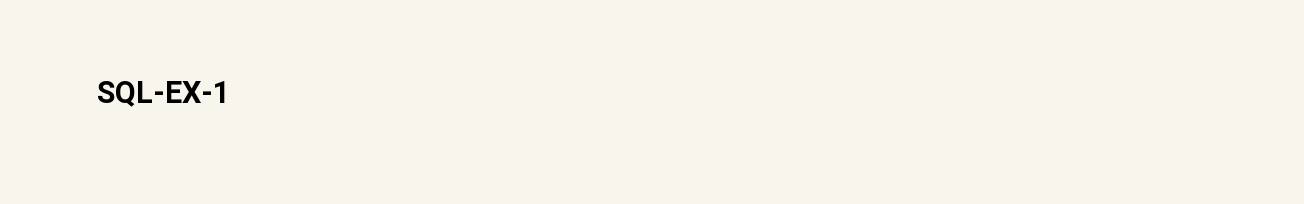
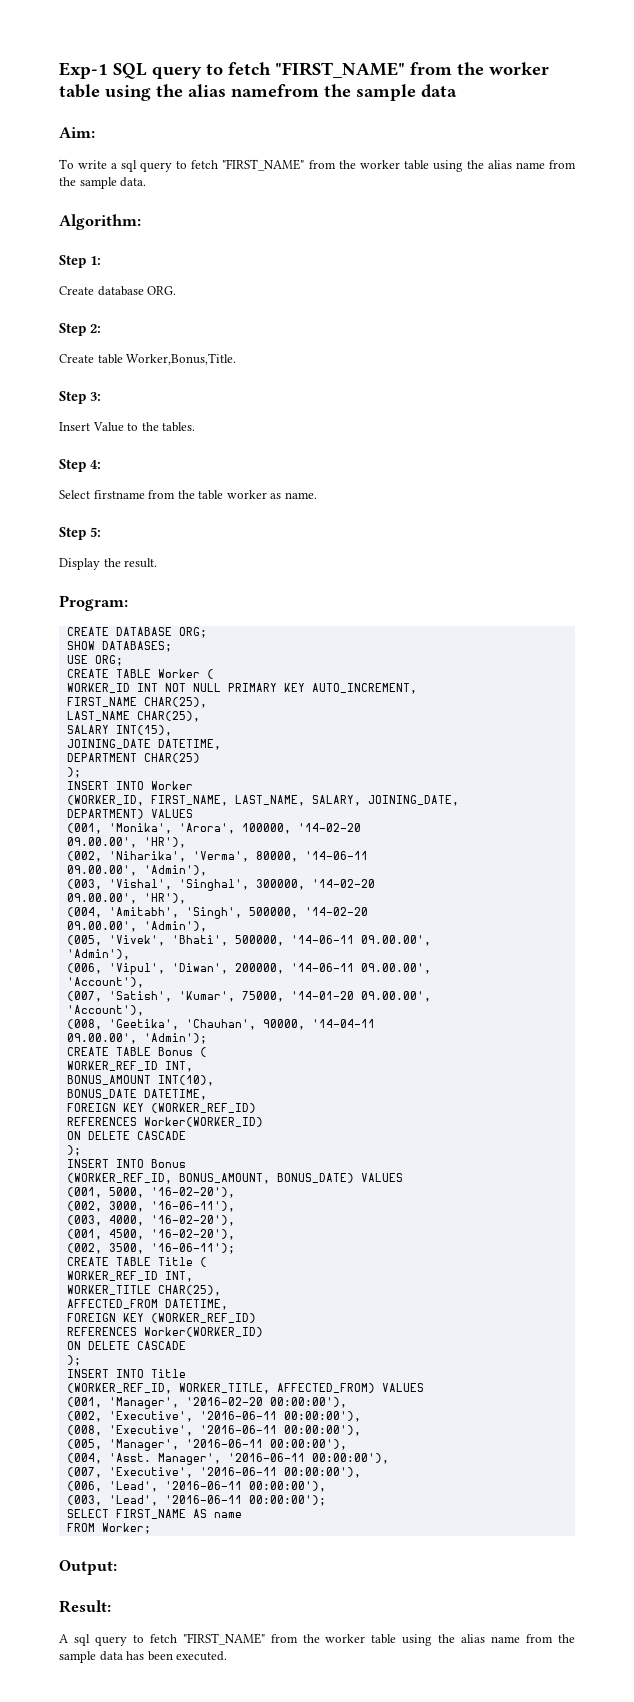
[97,81,231,107] SQL-EX-1 -> [59,62,549,79] [59,84,457,101] [59,127,95,138] [59,159,576,172] [59,177,147,189] [59,214,141,230] [59,255,101,268] [59,286,177,296] [59,323,101,336] [59,353,237,365] [59,391,101,404] [59,422,196,432] [59,459,101,472] [59,490,317,500] [59,527,101,540] [59,558,158,570] [59,595,128,611] [66,627,207,638] [66,641,172,652] [66,655,123,666] [66,669,214,679] [66,683,417,694] [66,697,207,708] [66,711,200,722] [66,725,172,736] [66,739,221,750] [66,753,200,763] [66,767,81,778] [66,781,193,790] [66,795,459,806] [66,809,193,819] [66,823,361,834] [66,837,186,848] [66,851,368,862] [66,865,207,876] [66,879,375,891] [66,893,186,904] [66,907,368,919] [66,921,207,932] [66,935,431,946] [66,949,130,960] [66,963,431,975] [66,977,144,988] [66,991,431,1002] [66,1005,144,1016] [66,1019,375,1030] [66,1033,207,1044] [66,1047,207,1057] [66,1061,193,1072] [66,1075,214,1086] [66,1089,207,1100] [66,1103,256,1113] [66,1117,263,1127] [66,1131,186,1140] [66,1145,81,1156] [66,1159,186,1168] [66,1173,403,1184] [66,1187,235,1198] [66,1201,235,1212] [66,1215,235,1226] [66,1229,235,1240] [66,1243,235,1254] [66,1257,207,1267] [66,1271,193,1282] [66,1285,221,1296] [66,1299,228,1310] [66,1313,256,1323] [66,1327,263,1337] [66,1341,186,1350] [66,1355,81,1366] [66,1369,186,1378] [66,1383,424,1394] [66,1397,347,1409] [66,1411,361,1422] [66,1425,361,1436] [66,1439,347,1451] [66,1453,389,1465] [66,1467,361,1478] [66,1481,326,1492] [66,1495,326,1506] [66,1509,242,1519] [66,1523,151,1534] [59,1560,117,1575] [59,1600,111,1613] [59,1633,575,1646] [59,1651,228,1663] Exp-1 SQL query to fetch "FIRST_NAME" from the worker table using the alias namefrom the sample data // Aim: // To write a sql query to fetch "FIRST_NAME" from the worker table using the alias name from the sample data. // Algorithm: // Step 1: // Create database ORG. // Step 2: // Create table Worker,Bonus,Title. // Step 3: // Insert Value to the tables. // Step 4: // Select firstname from the table worker as name. // Step 5: // Display the result. // Program: // CREATE DATABASE ORG; // SHOW DATABASES; // USE ORG; // CREATE TABLE Worker ( // WORKER_ID INT NOT NULL PRIMARY KEY AUTO_INCREMENT, // FIRST_NAME CHAR(25), // LAST_NAME CHAR(25), // SALARY INT(15), // JOINING_DATE DATETIME, // DEPARTMENT CHAR(25) // ); // INSERT INTO Worker // (WORKER_ID, FIRST_NAME, LAST_NAME, SALARY, JOINING_DATE, // DEPARTMENT) VALUES // (001, 'Monika', 'Arora', 100000, '14-02-20 // 09.00.00', 'HR'), // (002, 'Niharika', 'Verma', 80000, '14-06-11 // 09.00.00', 'Admin'), // (003, 'Vishal', 'Singhal', 300000, '14-02-20 // 09.00.00', 'HR'), // (004, 'Amitabh', 'Singh', 500000, '14-02-20 // 09.00.00', 'Admin'), // (005, 'Vivek', 'Bhati', 500000, '14-06-11 09.00.00', // 'Admin'), // (006, 'Vipul', 'Diwan', 200000, '14-06-11 09.00.00', // 'Account'), // (007, 'Satish', 'Kumar', 75000, '14-01-20 09.00.00', // 'Account'), // (008, 'Geetika', 'Chauhan', 90000, '14-04-11 // 09.00.00', 'Admin'); // CREATE TABLE Bonus ( // WORKER_REF_ID INT, // BONUS_AMOUNT INT(10), // BONUS_DATE DATETIME, // FOREIGN KEY (WORKER_REF_ID) // REFERENCES Worker(WORKER_ID) // ON DELETE CASCADE // ); // INSERT INTO Bonus // (WORKER_REF_ID, BONUS_AMOUNT, BONUS_DATE) VALUES // (001, 5000, '16-02-20'), // (002, 3000, '16-06-11'), // (003, 4000, '16-02-20'), // (001, 4500, '16-02-20'), // (002, 3500, '16-06-11'); // CREATE TABLE Title ( // WORKER_REF_ID INT, // WORKER_TITLE CHAR(25), // AFFECTED_FROM DATETIME, // FOREIGN KEY (WORKER_REF_ID) // REFERENCES Worker(WORKER_ID) // ON DELETE CASCADE // ); // INSERT INTO Title // (WORKER_REF_ID, WORKER_TITLE, AFFECTED_FROM) VALUES // (001, 'Manager', '2016-02-20 00:00:00'), // (002, 'Executive', '2016-06-11 00:00:00'), // (008, 'Executive', '2016-06-11 00:00:00'), // (005, 'Manager', '2016-06-11 00:00:00'), // (004, 'Asst. Manager', '2016-06-11 00:00:00'), // (007, 'Executive', '2016-06-11 00:00:00'), // (006, 'Lead', '2016-06-11 00:00:00'), // (003, 'Lead', '2016-06-11 00:00:00'); // SELECT FIRST_NAME AS name // FROM Worker; // Output: // Result: // A sql query to fetch "FIRST_NAME" from the worker table using the alias name from the sample data has been executed.

